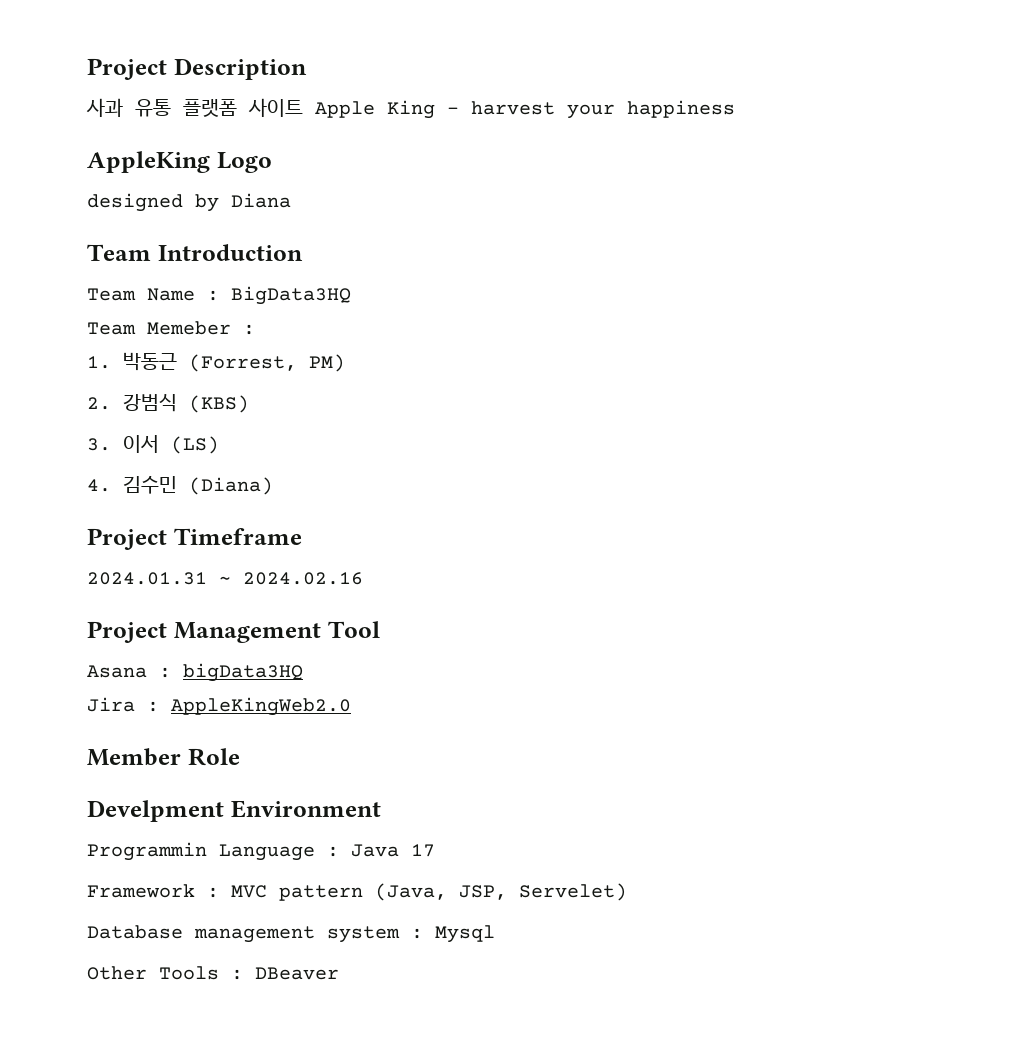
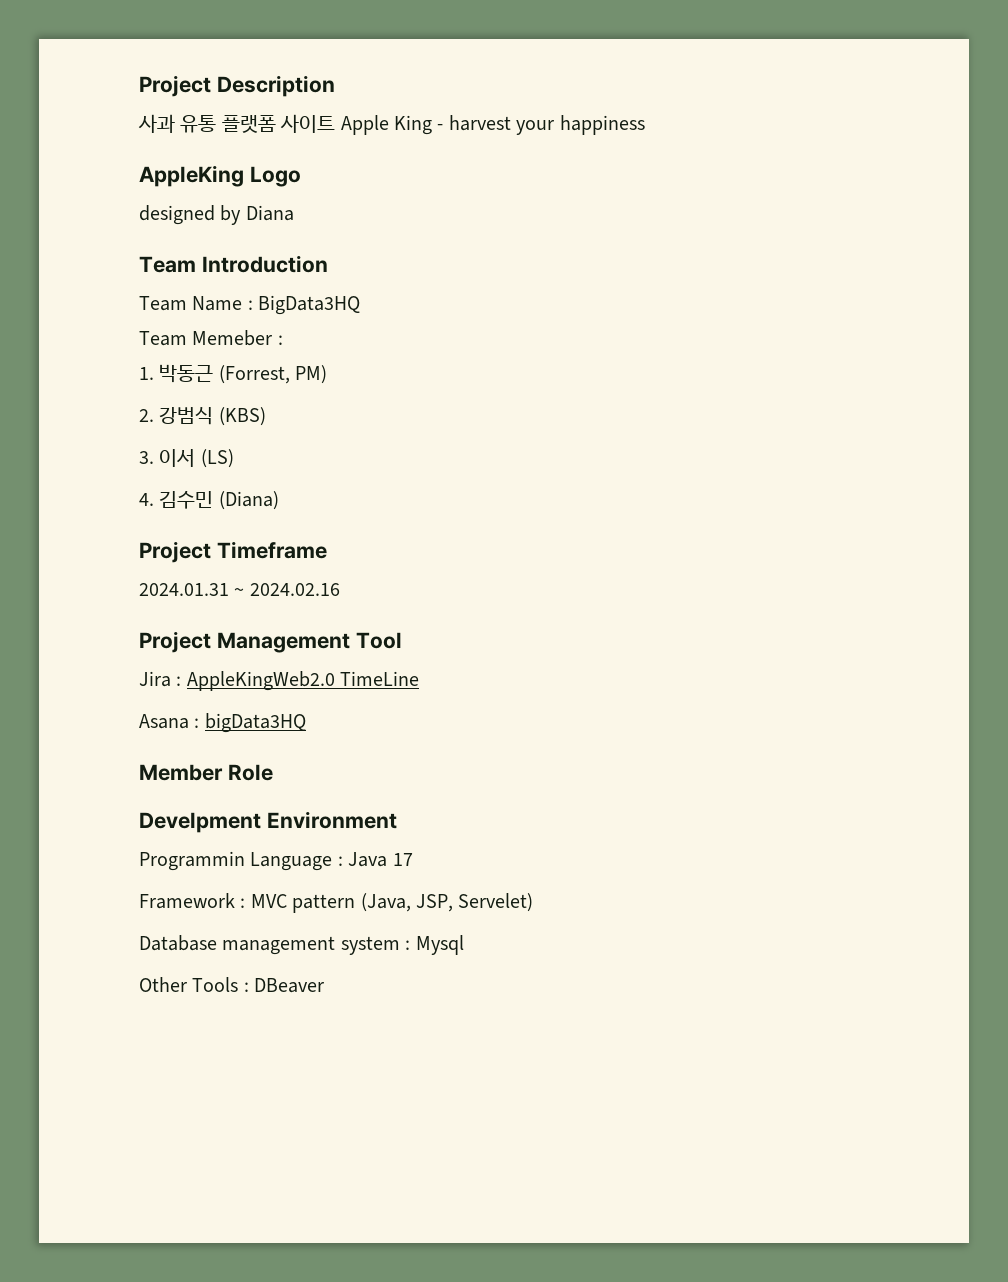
(380, 629) none -> [139,671,420,691] // Jira : AppleKingWeb2.0 TimeLine
[87,697,351,716] // Jira : AppleKingWeb2.0 -> (306, 723) none

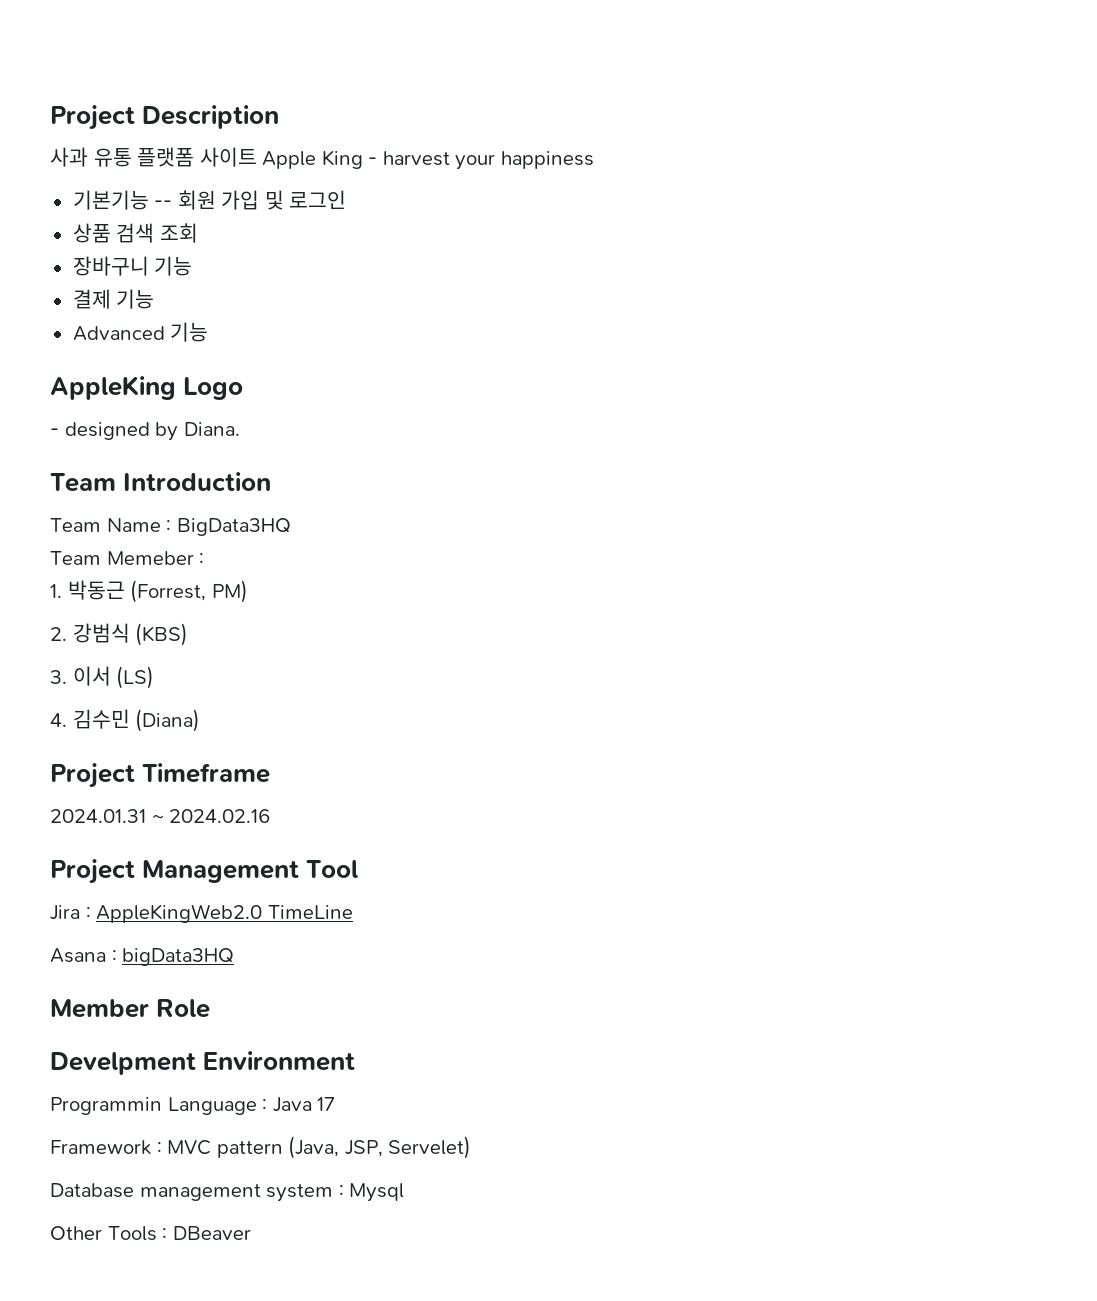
(645, 125) none -> [72,190,347,210] [72,223,198,243] [72,256,193,276] [72,289,155,309] [72,322,209,342] // 기본기능 -- 회원 가입 및 로그인 // 상품 검색 조회 // 장바구니 기능 // 결제 기능 // Advanced 기능
(301, 176) none -> [50,428,59,436] -
[245,205,294,221] Diana -> [183,422,240,436] Diana.

